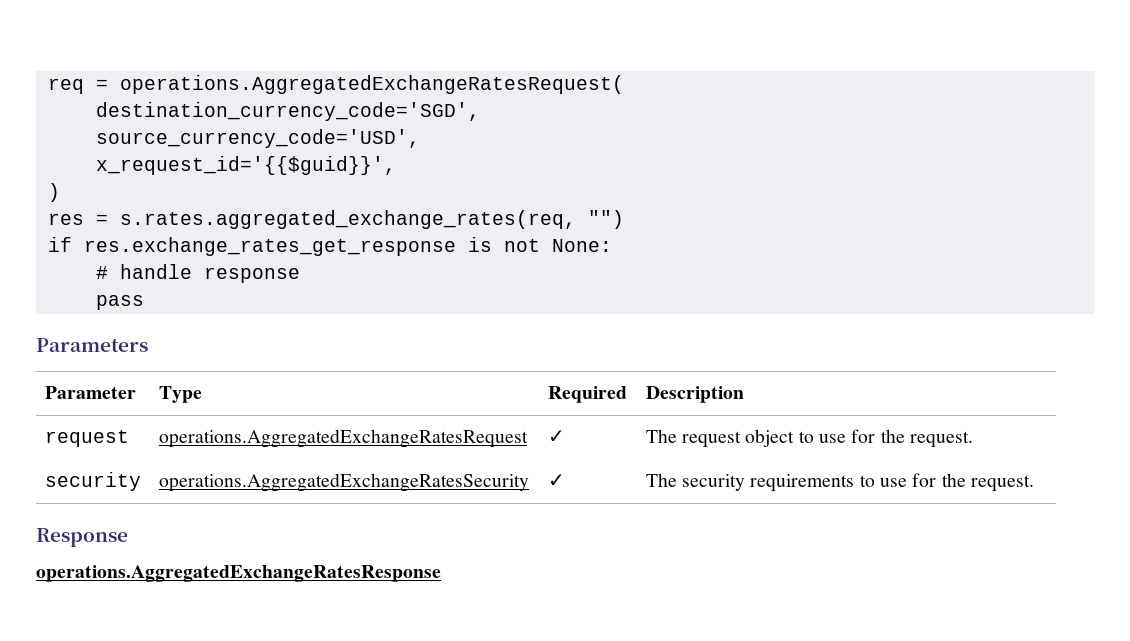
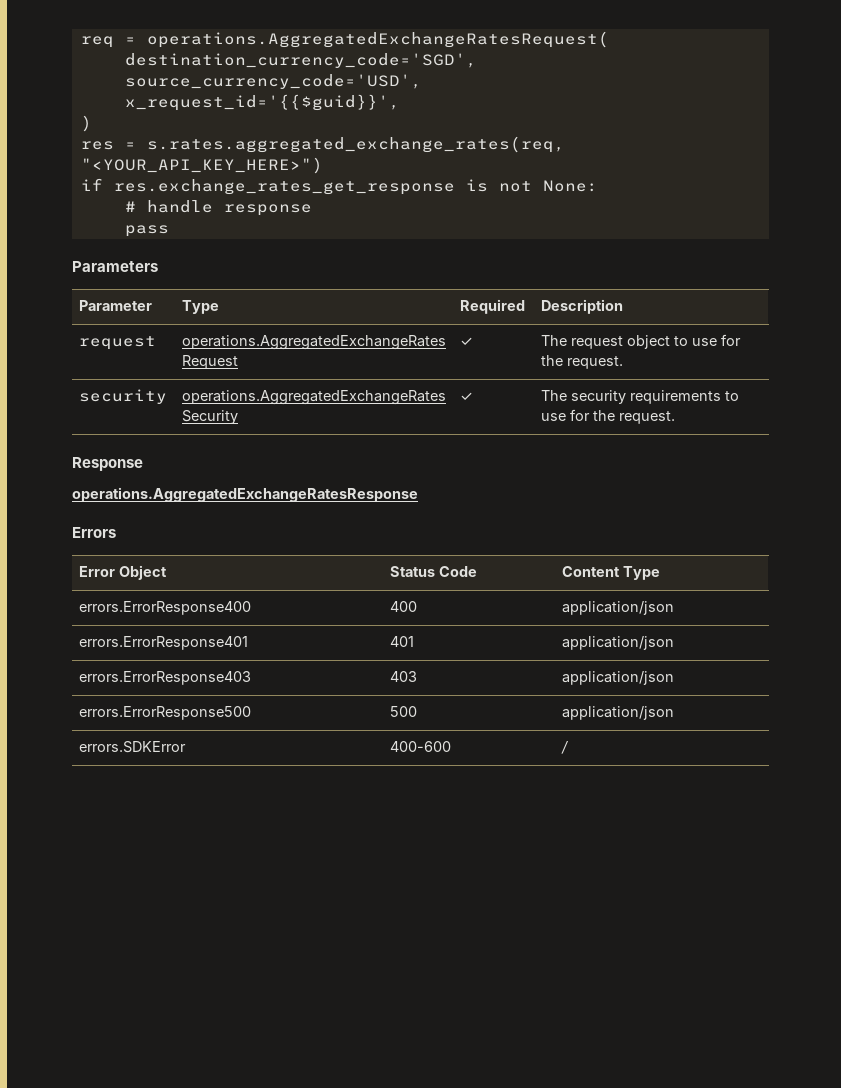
[587,210,624,229] "") -> [80,157,323,174] "<YOUR_API_KEY_HERE>")
(441, 573) none -> [72,527,116,538] [79,565,168,580] [390,566,478,577] [562,566,661,580] [79,601,252,615] [390,601,418,612] [562,601,675,615] [79,636,249,650] [390,636,415,647] [562,636,675,650] [79,671,252,685] [390,671,418,682] [562,671,675,685] [79,706,252,720] [390,706,418,717] [562,706,675,720] [79,741,187,753] [390,741,452,752] [561,741,570,754] // Errors // Error Object | Status Code | Content Type // errors.ErrorResponse400 | 400 | application/json // errors.ErrorResponse401 | 401 | application/json // errors.ErrorResponse403 | 403 | application/json // errors.ErrorResponse500 | 500 | application/json // errors.SDKError | 400-600 | /

